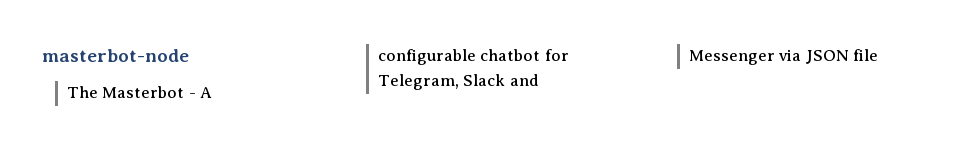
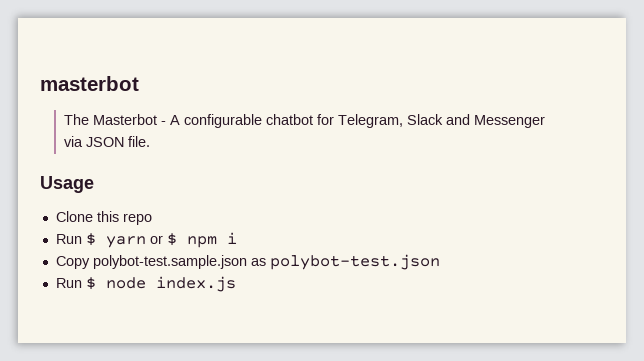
[42,49,189,62] masterbot-node -> [40,76,139,91] masterbot
[852,49,878,61] file -> [127,136,150,147] [40,176,94,193] [55,211,152,225] [55,232,237,248] [55,254,440,270] [55,276,236,292] file. // Usage // Clone this repo // Run $ yarn or $ npm i // Copy polybot-test.sample.json as polybot-test.json // Run $ node index.js

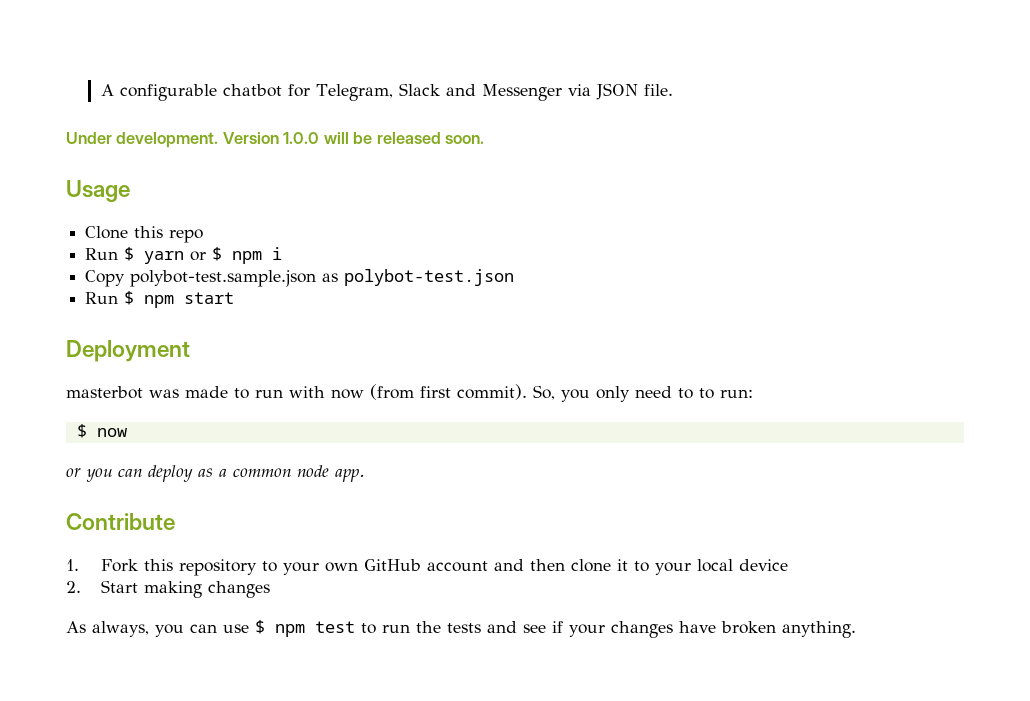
[40,76,139,91] [63,114,166,125] masterbot // The Masterbot - -> (100, 90) none
(150, 141) none -> [66,132,485,148] // Under development. Version 1.0.0 will be released soon.
[105,276,236,292] node index.js -> [144,292,235,308] [66,340,190,362] [66,384,753,402] [76,424,127,438] [66,465,365,482] [66,513,175,530] [66,559,788,576] [66,580,270,598] [66,620,856,638] npm start // Deployment // masterbot was made to run with now (from first commit). So, you only need to to run: // $ now // or you can deploy as a common node app. // Contribute // 1. Fork this repository to your own GitHub account and then clone it to your local device // 2. Start making changes // As always, you can use $ npm test to run the tests and see if your changes have broken anything.

